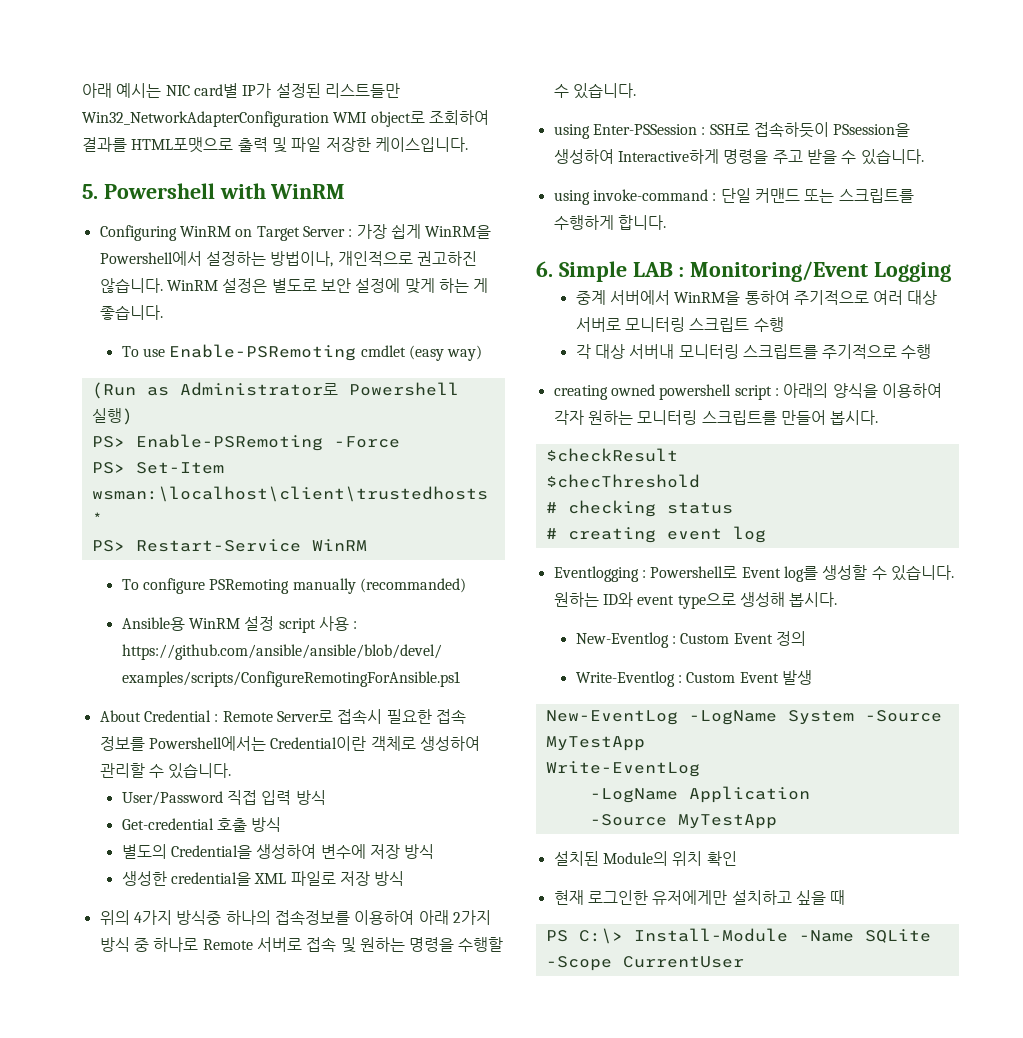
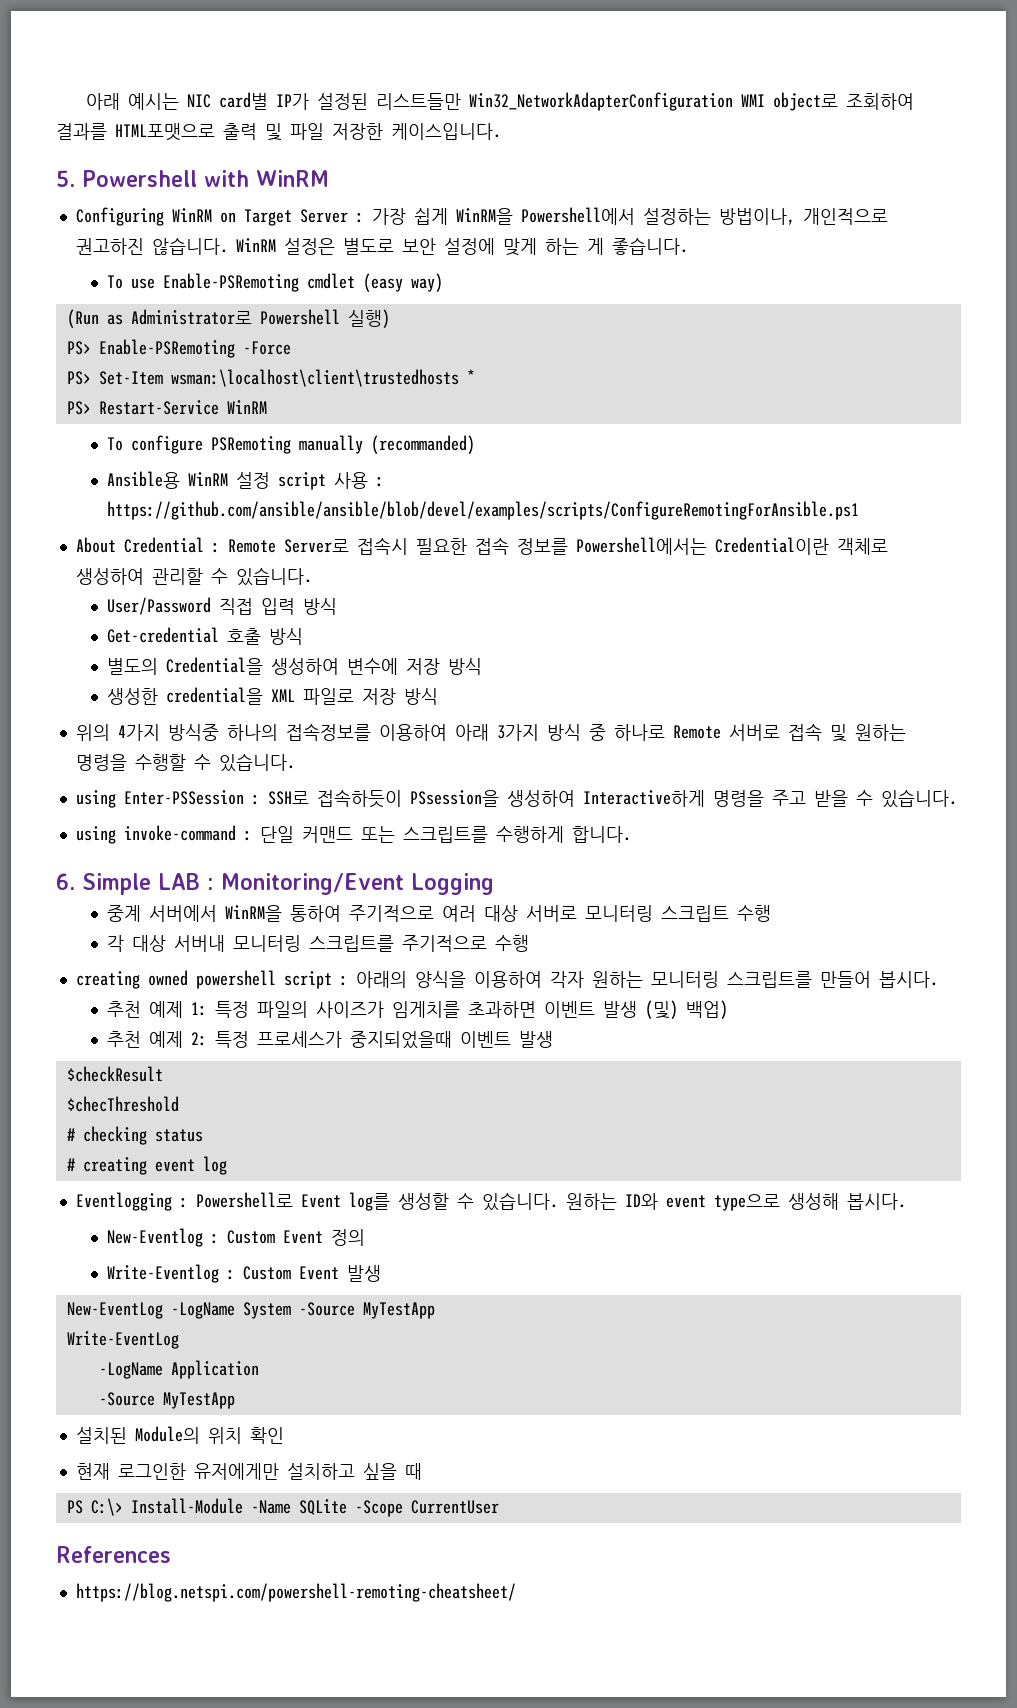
[452,910,491,925] 2가지 -> [496,724,539,741] 3가지
(879, 417) none -> [106,1000,728,1019] [106,1031,553,1049] // 추천 예제 1: 특정 파일의 사이즈가 임게치를 초과하면 이벤트 발생 (및) 백업) // 추천 예제 2: 특정 프로세스가 중지되었을때 이벤트 발생
(744, 962) none -> [56,1546,171,1563] [75,1583,516,1602] // References // https://blog.netspi.com/powershell-remoting-cheatsheet/

